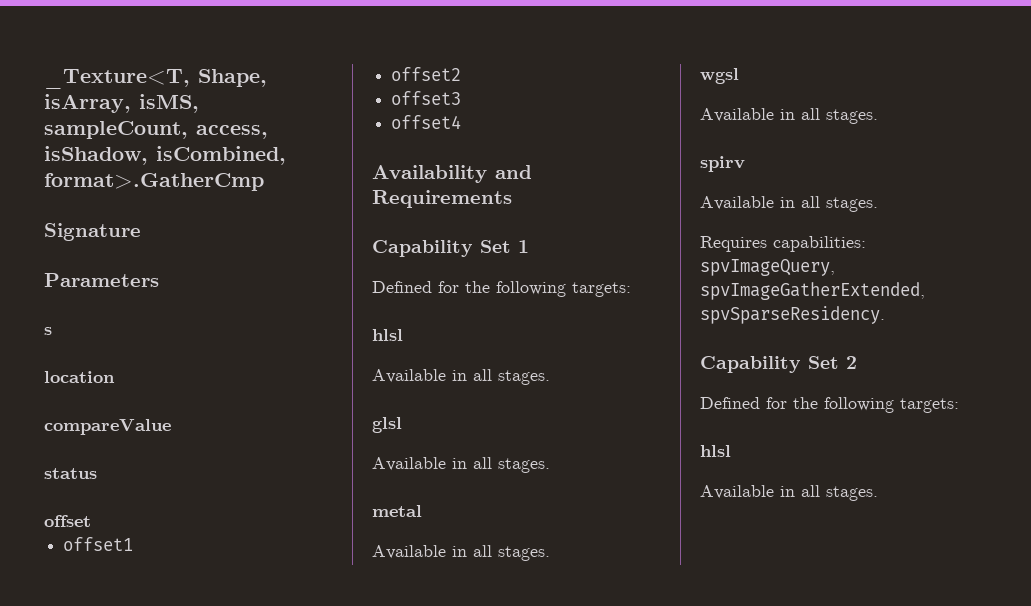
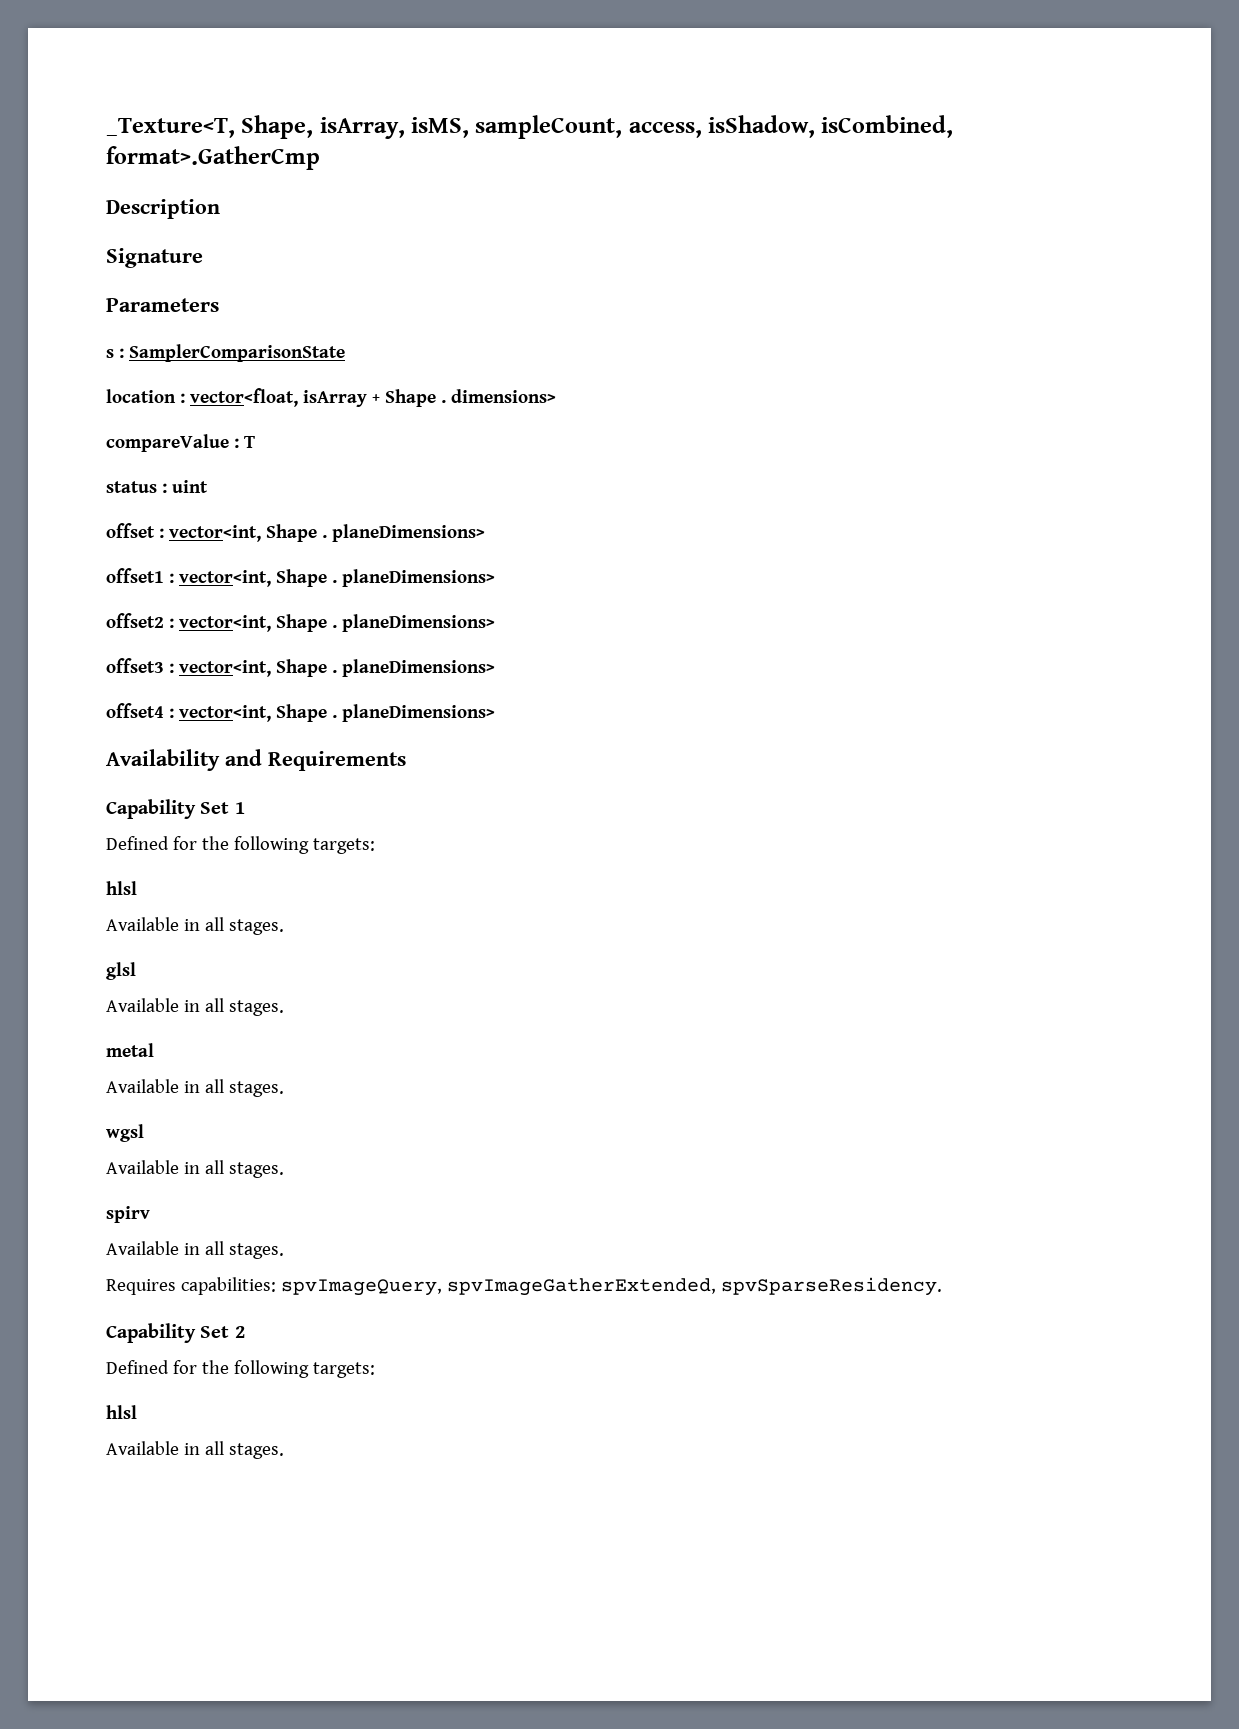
(264, 182) none -> [106,199,220,219] // Description
(52, 331) none -> [119,344,345,362] : SamplerComparisonState
(115, 377) none -> [180,388,556,407] : vector<float, isArray + Shape . dimensions>
(171, 427) none -> [234,436,255,448] : T
(97, 473) none -> [162,480,208,493] : uint
[63,537,134,551] [391,67,462,81] [391,91,462,105] [391,115,462,129] // offset1 // offset2 // offset3 // offset4 -> [159,524,485,542] [106,568,495,587] [106,613,495,632] [106,658,495,677] [106,703,495,722] : vector<int, Shape . planeDimensions> // offset1 : vector<int, Shape . planeDimensions> // offset2 : vector<int, Shape . planeDimensions> // offset3 : vector<int, Shape . planeDimensions> // offset4 : vector<int, Shape . planeDimensions>

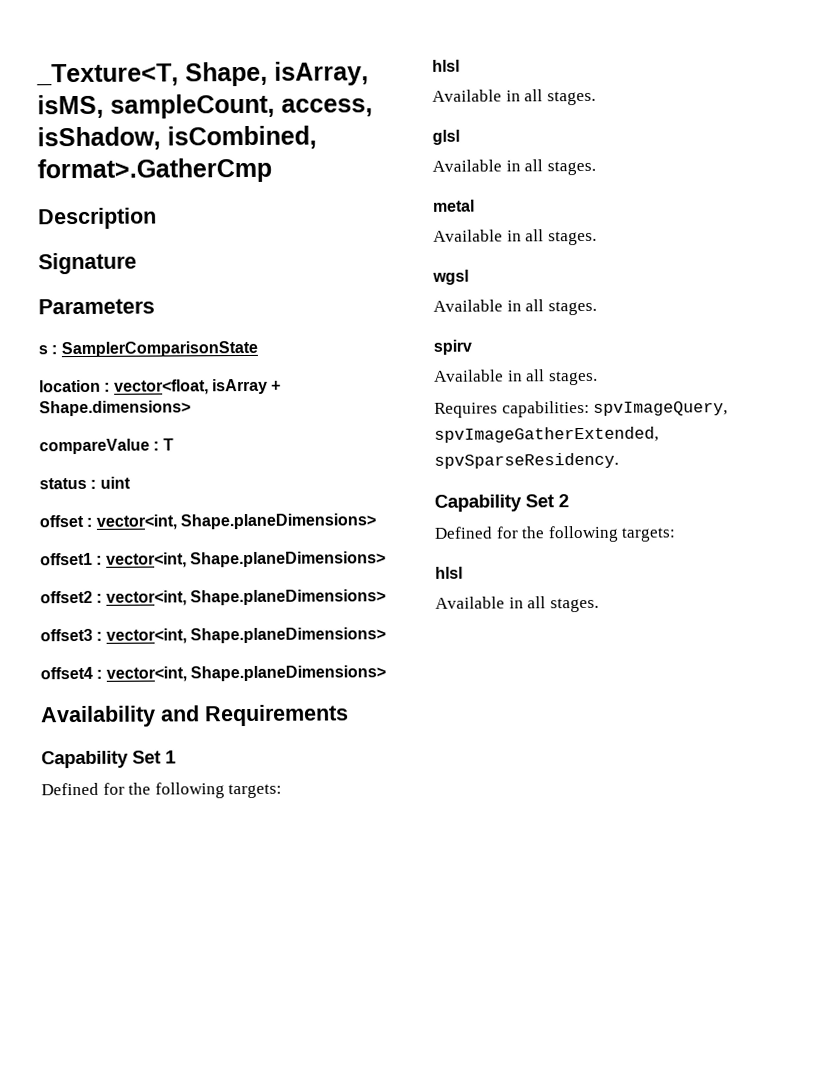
[385,389,556,407] Shape . dimensions> -> [39,400,191,417] Shape.dimensions>
[266,524,485,542] Shape . planeDimensions> -> [179,513,376,530] Shape.planeDimensions>
[276,569,495,587] Shape . planeDimensions> -> [189,551,386,568] Shape.planeDimensions>
[276,614,495,632] Shape . planeDimensions> -> [189,589,386,606] Shape.planeDimensions>
[276,659,495,677] Shape . planeDimensions> -> [189,627,386,644] Shape.planeDimensions>
[276,704,495,722] Shape . planeDimensions> -> [189,665,386,682] Shape.planeDimensions>

